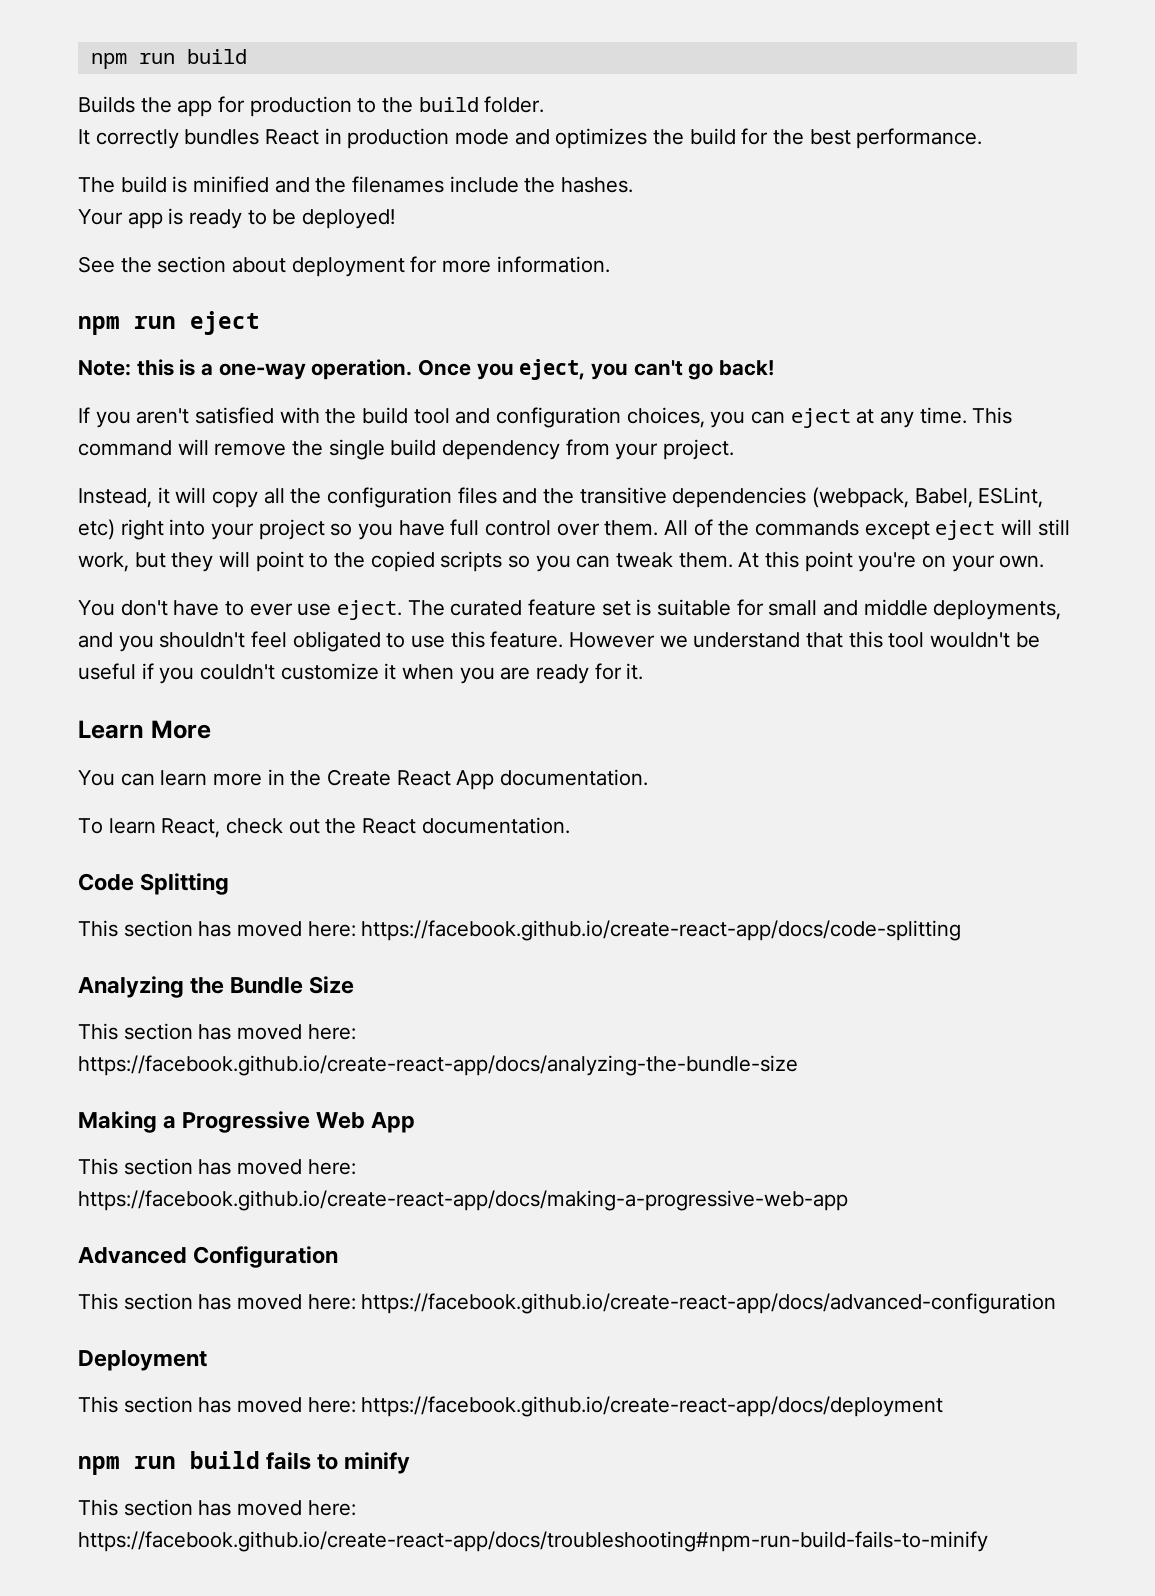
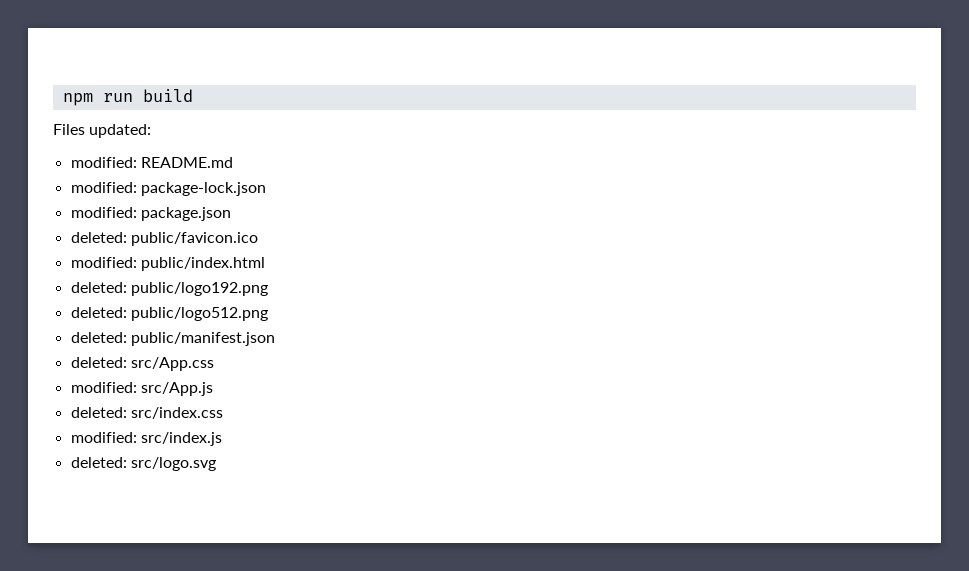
[78,96,545,117] [78,128,983,149] [78,176,634,193] [78,208,396,229] [78,256,610,277] [78,311,260,335] [78,359,775,380] [78,407,1013,428] [78,439,735,460] [78,487,1044,508] [78,519,1070,540] [78,551,1045,572] [78,599,1062,620] [78,631,1040,652] [78,663,644,684] [78,720,211,739] [78,769,649,790] [78,817,570,838] [78,873,230,895] [78,920,962,941] [78,976,355,998] [78,1023,356,1040] [78,1055,798,1076] [78,1111,416,1133] [78,1158,356,1175] [78,1190,848,1211] [78,1246,339,1268] [78,1293,1057,1314] [78,1350,207,1371] [78,1396,944,1417] [78,1451,411,1475] [78,1499,356,1516] [78,1531,988,1552] Builds the app for production to the build folder. // It correctly bundles React in production mode and optimizes the build for the best performance. // The build is minified and the filenames include the hashes. // Your app is ready to be deployed! // See the section about deployment for more information. // npm run eject // Note: this is a one-way operation. Once you eject, you can't go back! // If you aren't satisfied with the build tool and configuration choices, you can eject at any time. This command will remove the single build dependency from your project. // Instead, it will copy all the configuration files and the transitive dependencies (webpack, Babel, ESLint, etc) right into your project so you have full control over them. All of the commands except eject will still work, but they will point to the copied scripts so you can tweak them. At this point you're on your own. // You don't have to ever use eject. The curated feature set is suitable for small and middle deployments, and you shouldn't feel obligated to use this feature. However we understand that this tool wouldn't be useful if you couldn't customize it when you are ready for it. // Learn More // You can learn more in the Create React App documentation. // To learn React, check out the React documentation. // Code Splitting // This section has moved here: https://facebook.github.io/create-react-app/docs/code-splitting // Analyzing the Bundle Size // This section has moved here: https://facebook.github.io/create-react-app/docs/analyzing-the-bundle-size // Making a Progressive Web App // This section has moved here: https://facebook.github.io/create-react-app/docs/making-a-progressive-web-app // Advanced Configuration // This section has moved here: https://facebook.github.io/create-react-app/docs/advanced-configuration // Deployment // This section has moved here: https://facebook.github.io/create-react-app/docs/deployment // npm run build fails to minify // This section has moved here: https://facebook.github.io/create-react-app/docs/troubleshooting#npm-run-build-fails-to-minify -> [53,124,152,138] [70,157,233,168] [70,182,266,196] [70,207,231,221] [70,232,258,246] [70,257,265,271] [70,282,268,296] [70,307,268,321] [70,332,275,346] [70,357,214,371] [70,382,213,396] [70,407,223,419] [70,432,222,446] [70,457,216,471] Files updated: // modified: README.md // modified: package-lock.json // modified: package.json // deleted: public/favicon.ico // modified: public/index.html // deleted: public/logo192.png // deleted: public/logo512.png // deleted: public/manifest.json // deleted: src/App.css // modified: src/App.js // deleted: src/index.css // modified: src/index.js // deleted: src/logo.svg

